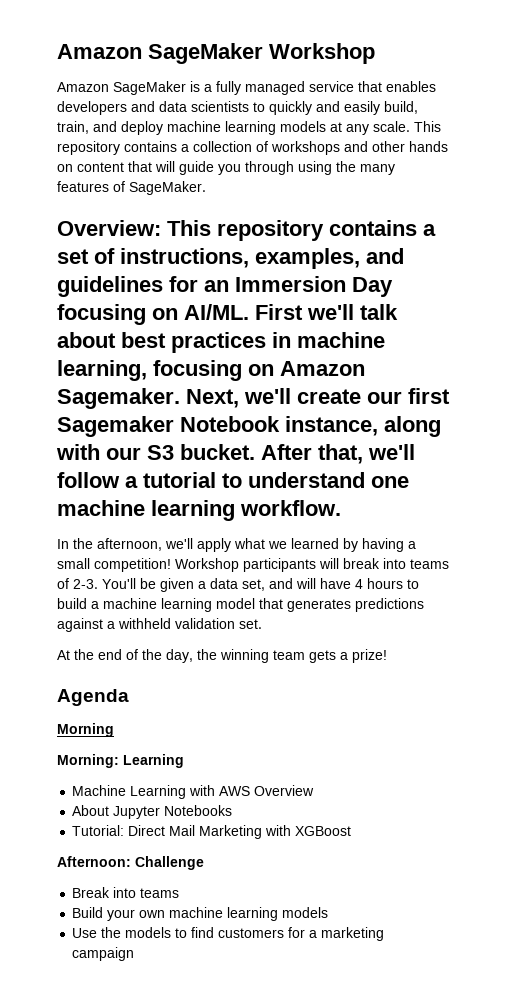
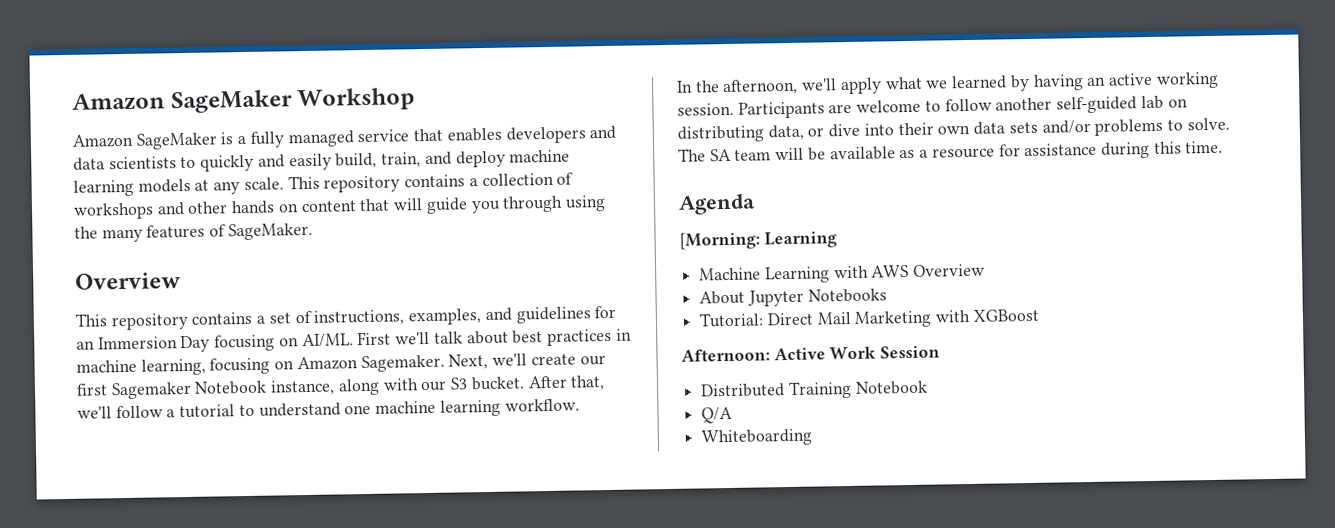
[57,220,161,236] Overview: -> [75,272,181,290] Overview //
[408,541,416,549] [57,558,449,572] [57,578,419,592] [57,598,424,612] [57,618,262,632] [57,649,387,663] a small competition! Workshop participants will break into teams of 2-3. You'll be given a data set, and will have 4 hours to build a machine learning model that generates predictions against a withheld validation set. // At the end of the day, the winning team gets a prize! -> [1086,71,1219,89] [677,95,1188,119] [677,117,1230,143] [678,140,1224,162] an active working session. Participants are welcome to follow another self-guided lab on distributing data, or dive into their own data sets and/or problems to solve. The SA team will be available as a resource for assistance during this time.
[57,723,114,737] [57,754,119,768] Morning // Morning: -> [679,231,760,250] [Morning:
[135,856,204,870] [72,887,180,898] [72,907,329,921] [72,927,385,941] [72,947,135,961] Challenge // Break into teams // Build your own machine learning models // Use the models to find customers for a marketing campaign -> [773,345,941,361] [701,380,928,400] [701,406,734,424] [701,428,814,447] Active Work Session // Distributed Training Notebook // Q/A // Whiteboarding

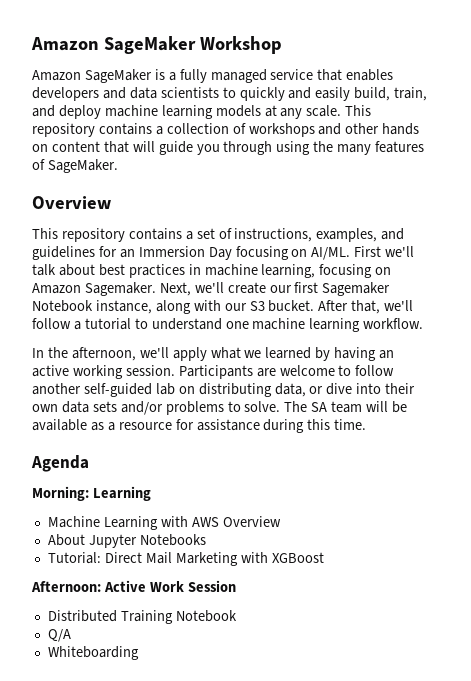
[679,231,760,250] [Morning: -> [32,486,89,501] Morning:

